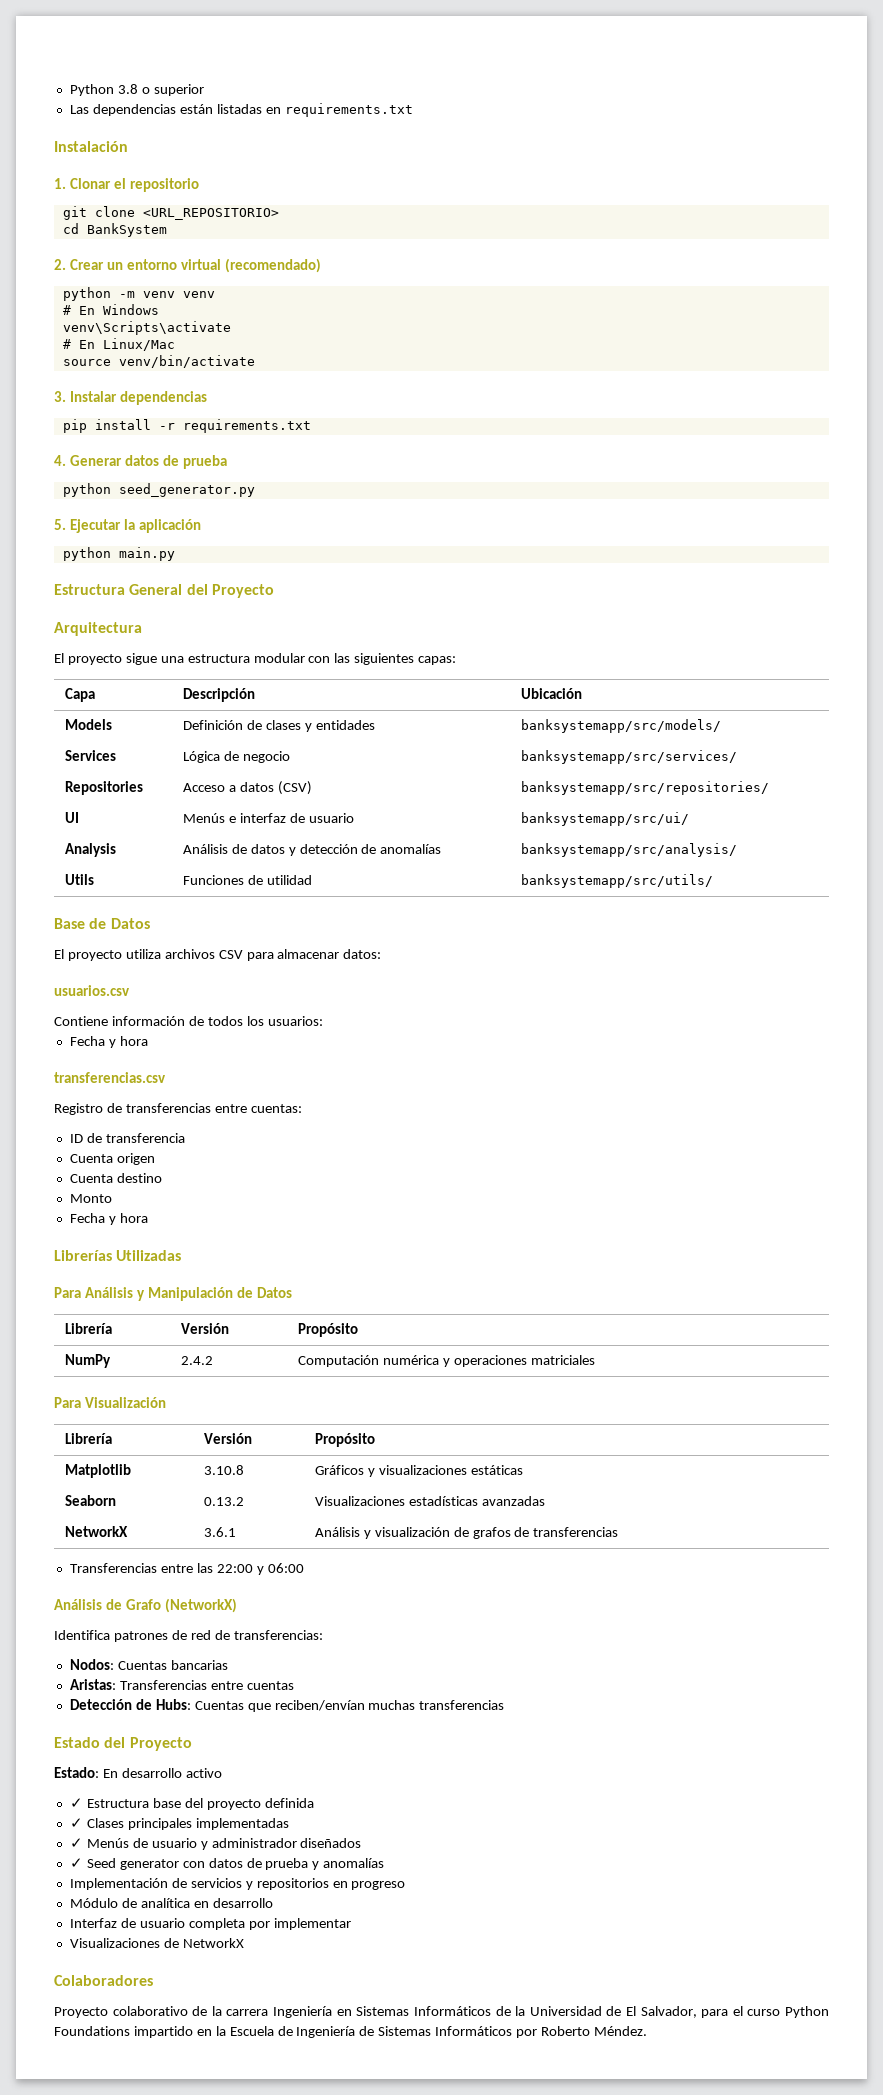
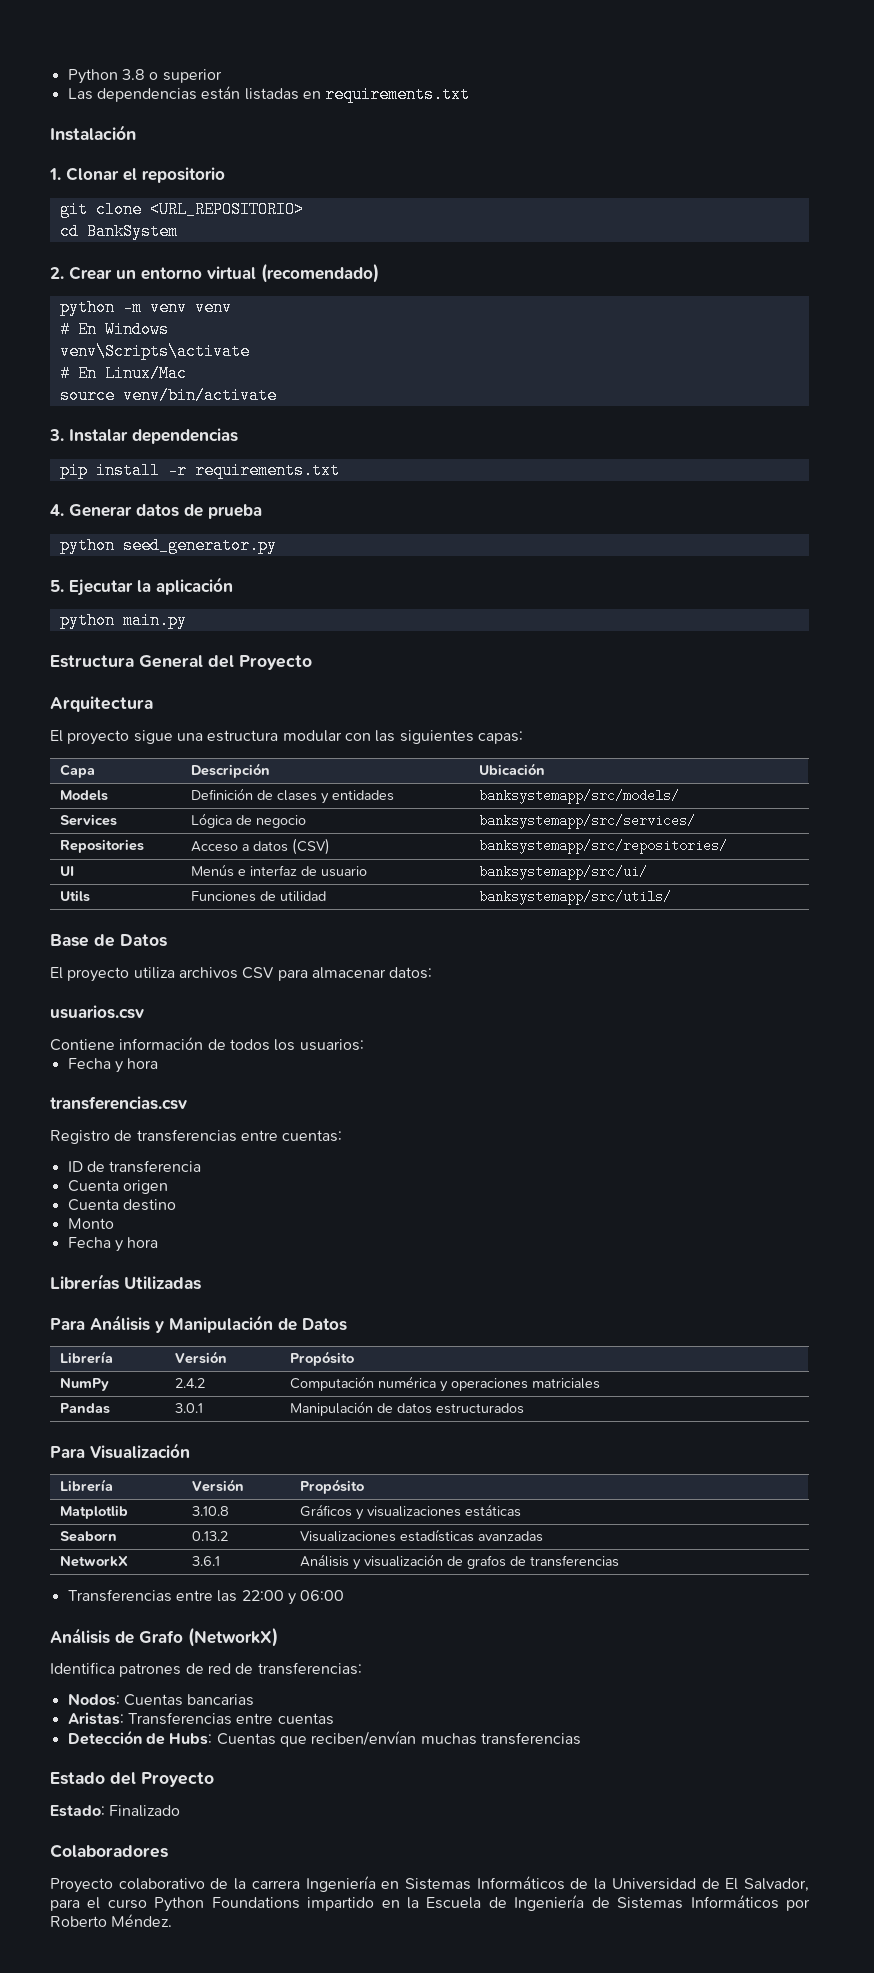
[64,843,116,857] [182,844,442,856] [520,843,737,857] // Analysis | Análisis de datos y detección de anomalías | banksystemapp/src/analysis/ -> (647, 872) none
(595, 1360) none -> [59,1403,110,1414] [174,1403,203,1413] [289,1401,524,1416] // Pandas | 3.0.1 | Manipulación de datos estructurados
[102,1768,222,1778] [69,1798,314,1810] [69,1818,289,1830] [69,1838,362,1850] [69,1858,385,1870] [69,1878,406,1890] [69,1898,273,1908] [69,1918,351,1930] [69,1938,244,1948] En desarrollo activo // ✓ Estructura base del proyecto definida // ✓ Clases principales implementadas // ✓ Menús de usuario y administrador diseñados // ✓ Seed generator con datos de prueba y anomalías // Implementación de servicios y repositorios en progreso // Módulo de analítica en desarrollo // Interfaz de usuario completa por implementar // Visualizaciones de NetworkX -> [109,1805,181,1817] Finalizado

